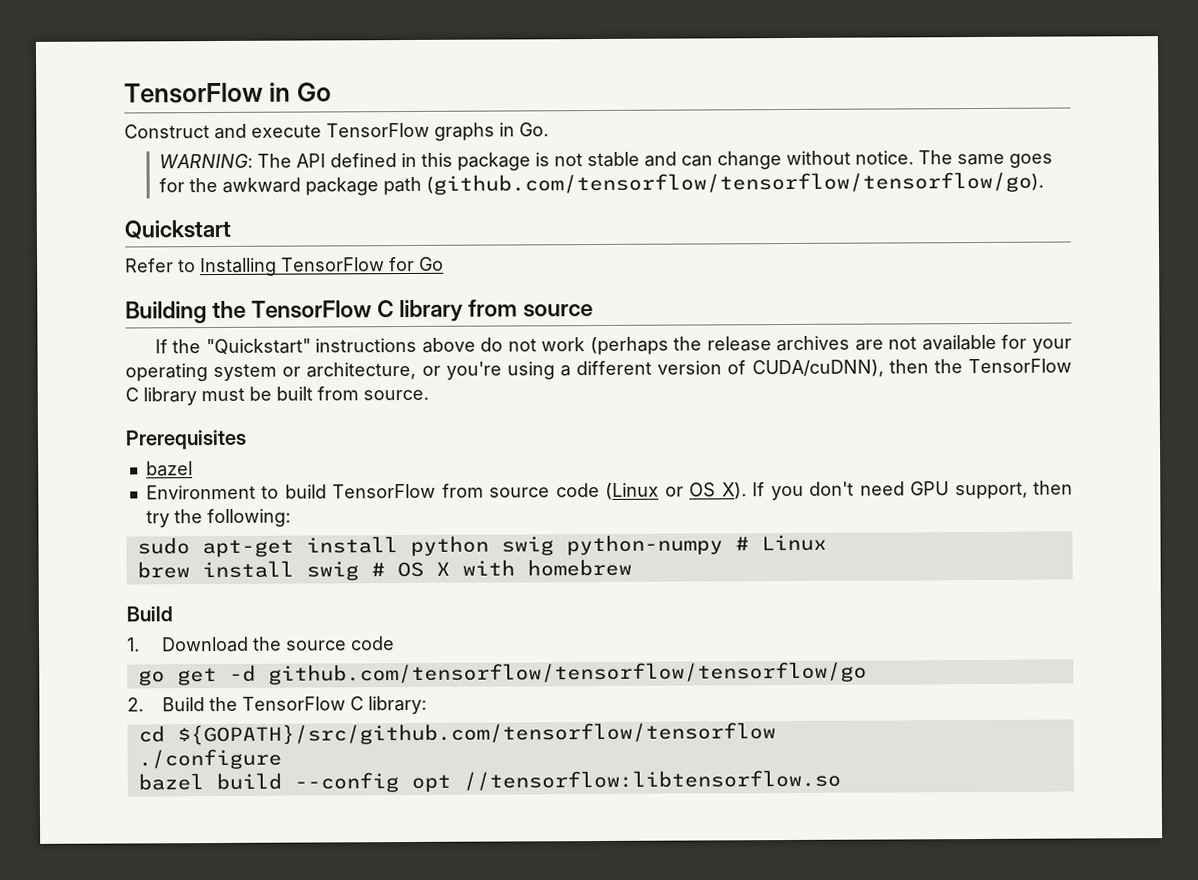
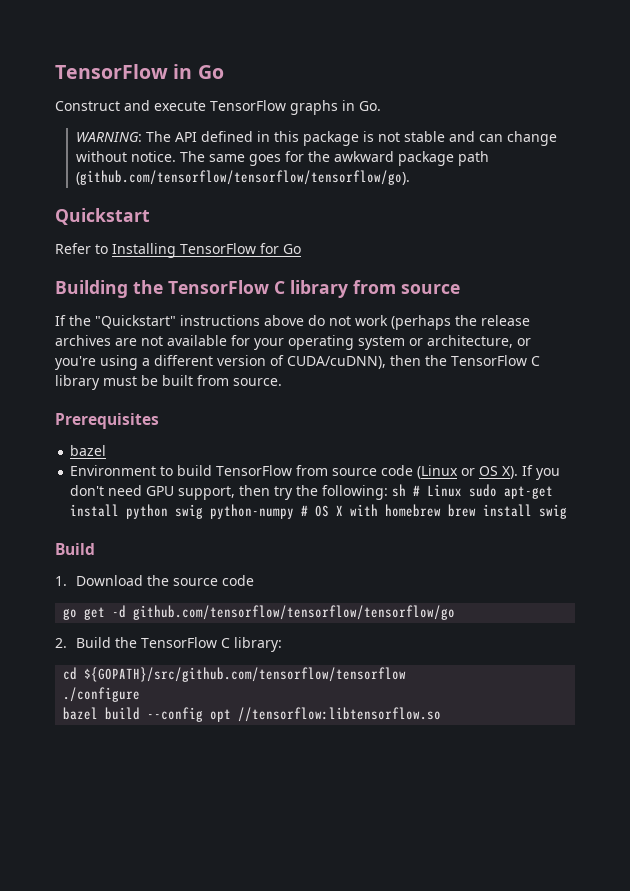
(291, 518) // -> [392,484,463,497] sh # Linux
[760,534,827,552] [136,560,385,581] Linux // brew install swig # -> (309, 510) none
(632, 567) none -> [448,504,568,519] brew install swig

